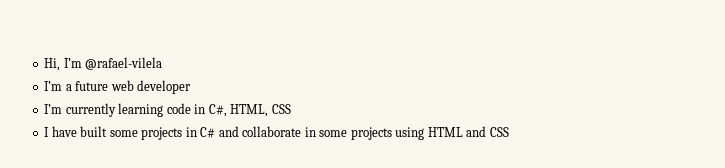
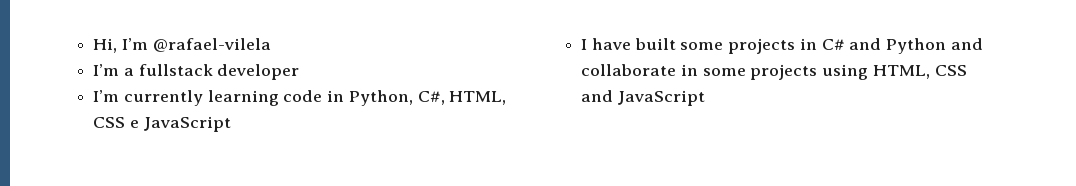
[75,80,134,91] future web -> [138,64,213,76] fullstack
(206, 109) none -> [348,90,413,106] Python,
(291, 109) none -> [129,116,231,132] e JavaScript
(239, 131) none -> [886,38,983,54] Python and
[427,126,509,137] HTML and CSS -> [872,65,967,79] [581,90,705,106] HTML, CSS and JavaScript

